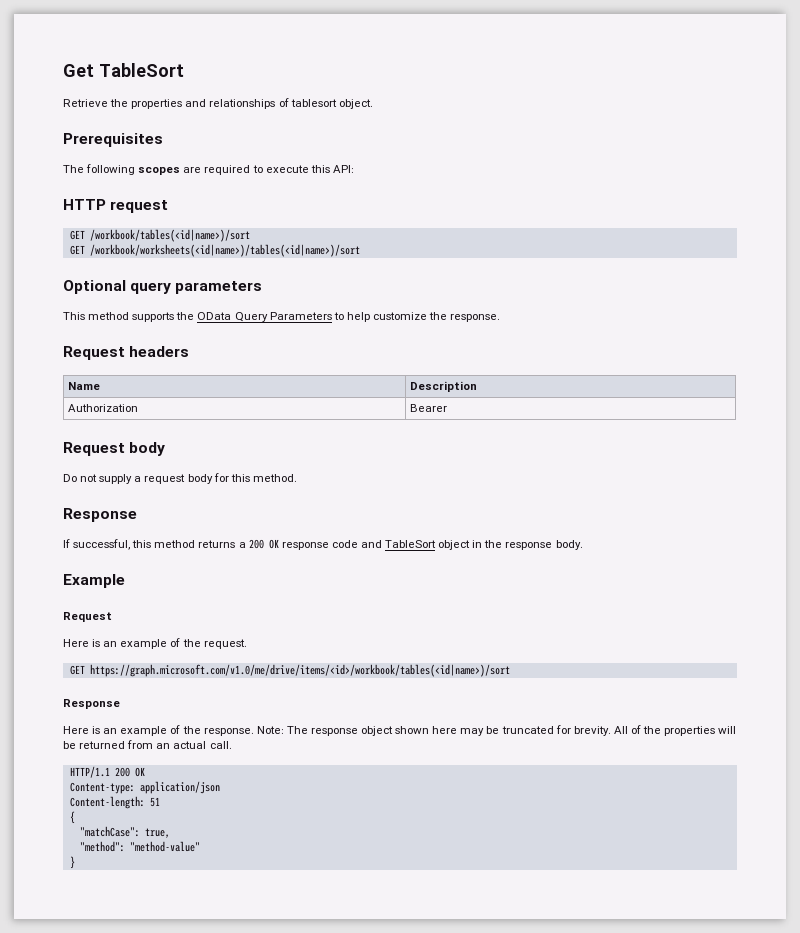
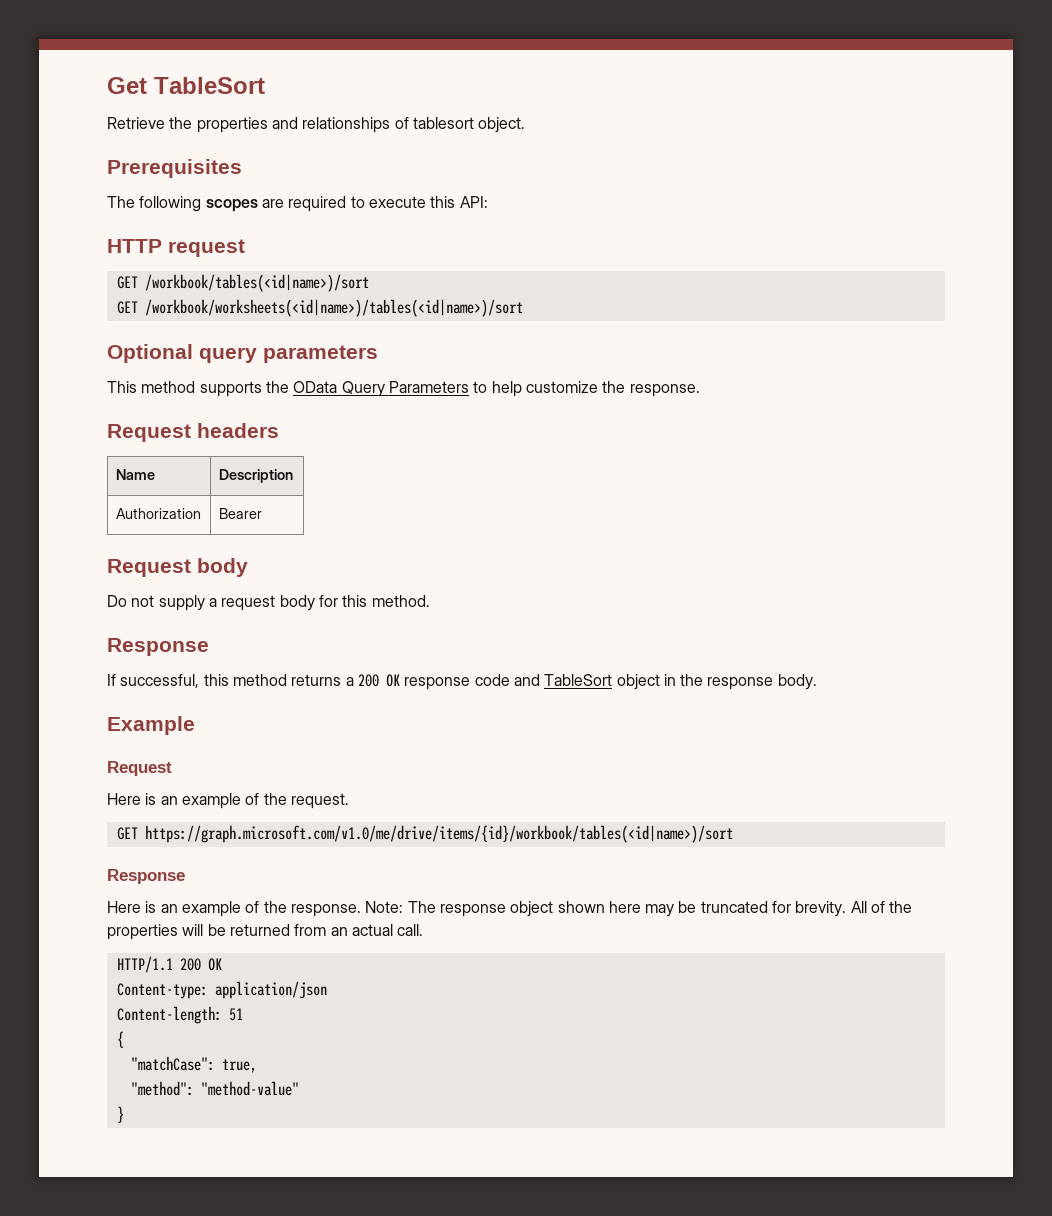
[89,664,510,677] https://graph.microsoft.com/v1.0/me/drive/items/<id>/workbook/tables(<id|name>)/sort -> [144,825,733,843] https://graph.microsoft.com/v1.0/me/drive/items/{id}/workbook/tables(<id|name>)/sort

